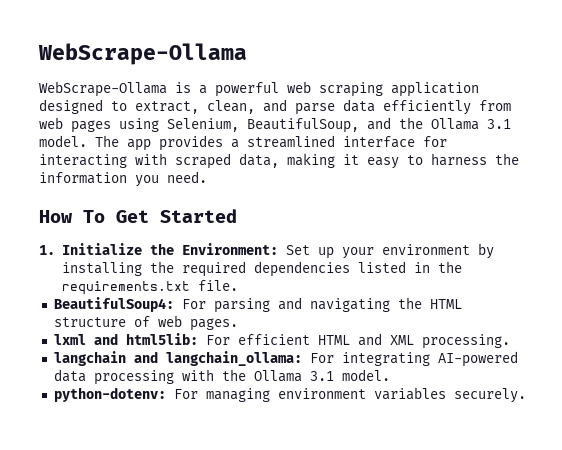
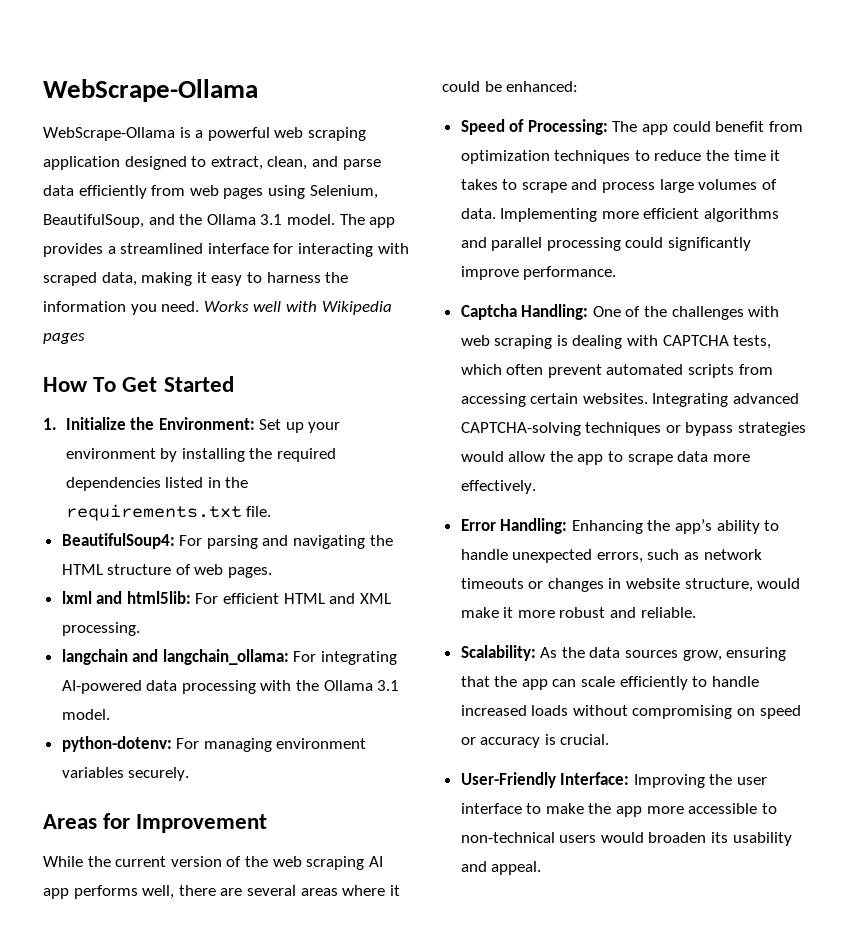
(207, 177) none -> [203,301,392,315] [43,333,85,344] Works well with Wikipedia pages
(526, 395) none -> [43,813,268,833] [43,856,383,870] [43,885,400,899] [442,81,579,92] [460,119,803,135] [460,150,781,164] [460,179,777,193] [460,208,780,222] [460,237,752,251] [460,266,617,280] [460,304,780,320] [460,335,772,349] [460,364,773,378] [460,393,800,407] [460,422,807,436] [460,451,750,465] [460,480,536,494] [460,518,780,534] [460,549,762,563] [460,578,801,592] [460,607,696,618] [460,645,787,661] [460,676,759,690] [460,705,801,719] [460,734,610,748] [460,772,768,788] [460,803,777,817] [460,832,792,846] [460,861,542,875] // Areas for Improvement // While the current version of the web scraping AI app performs well, there are several areas where it could be enhanced: // Speed of Processing: The app could benefit from optimization techniques to reduce the time it takes to scrape and process large volumes of data. Implementing more efficient algorithms and parallel processing could significantly improve performance. // Captcha Handling: One of the challenges with web scraping is dealing with CAPTCHA tests, which often prevent automated scripts from accessing certain websites. Integrating advanced CAPTCHA-solving techniques or bypass strategies would allow the app to scrape data more effectively. // Error Handling: Enhancing the app’s ability to handle unexpected errors, such as network timeouts or changes in website structure, would make it more robust and reliable. // Scalability: As the data sources grow, ensuring that the app can scale efficiently to handle increased loads without compromising on speed or accuracy is crucial. // User-Friendly Interface: Improving the user interface to make the app more accessible to non-technical users would broaden its usability and appeal.

